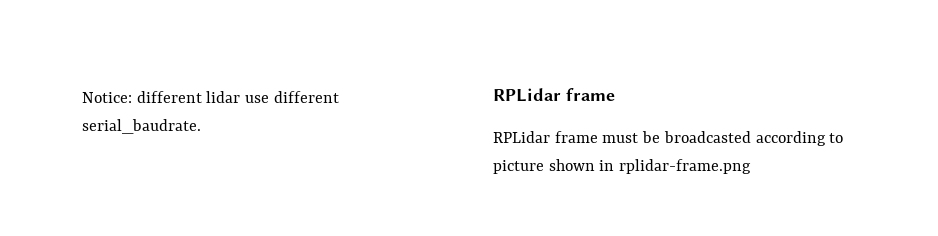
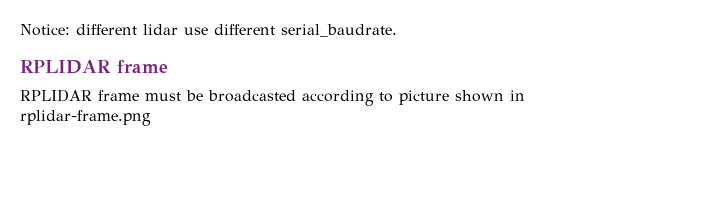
[493,88,561,102] RPLidar -> [20,60,111,74] RPLIDAR
[493,131,550,143] RPLidar -> [20,89,92,102] RPLIDAR

